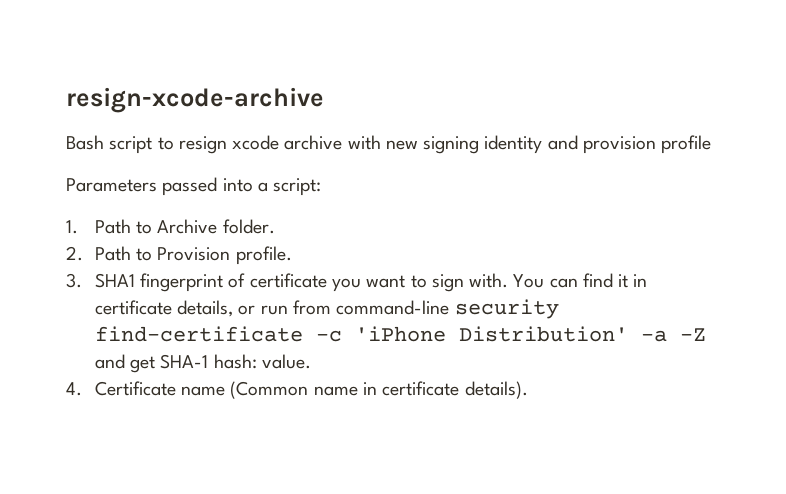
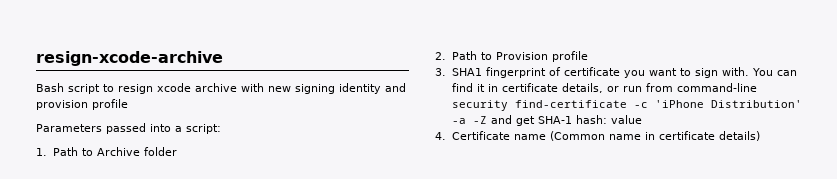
[222,219,275,234] folder. -> [143,147,177,156] folder
[235,246,292,265] profile. -> [551,51,588,62] profile
[262,354,312,369] value. -> [610,115,642,124] value
[464,381,528,399] details). -> [718,131,760,141] details)

